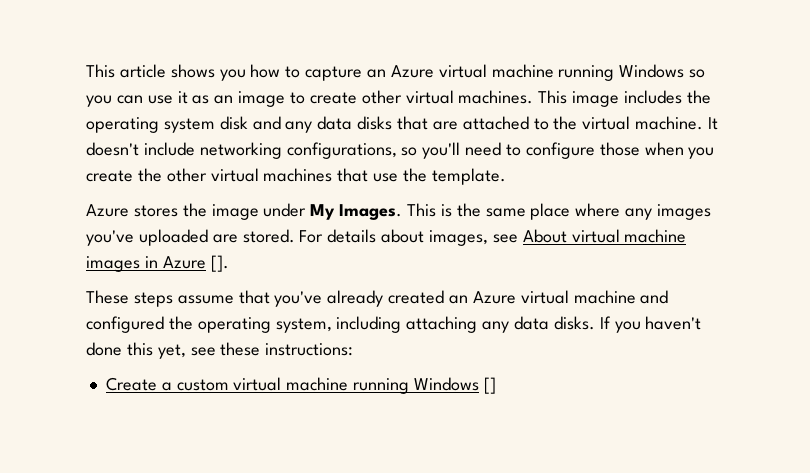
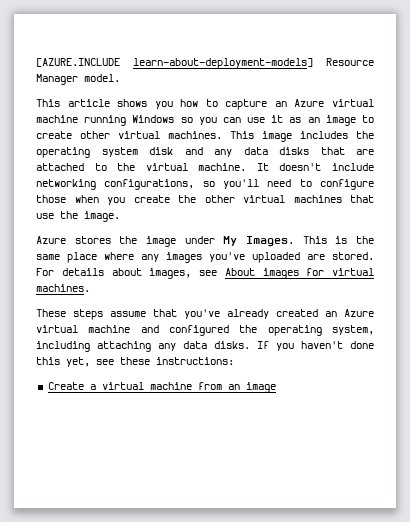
(86, 71) none -> [36,58,374,69] [36,74,120,85] [AZURE.INCLUDE learn-about-deployment-models] Resource Manager model. //
[431,168,506,185] template. -> [84,211,120,222] image.
[571,229,687,243] [86,255,229,272] virtual machine images in Azure []. -> [262,268,374,279] [36,284,90,292] images for virtual machines.
[176,377,496,394] custom virtual machine running Windows [] -> [101,382,276,393] virtual machine from an image

